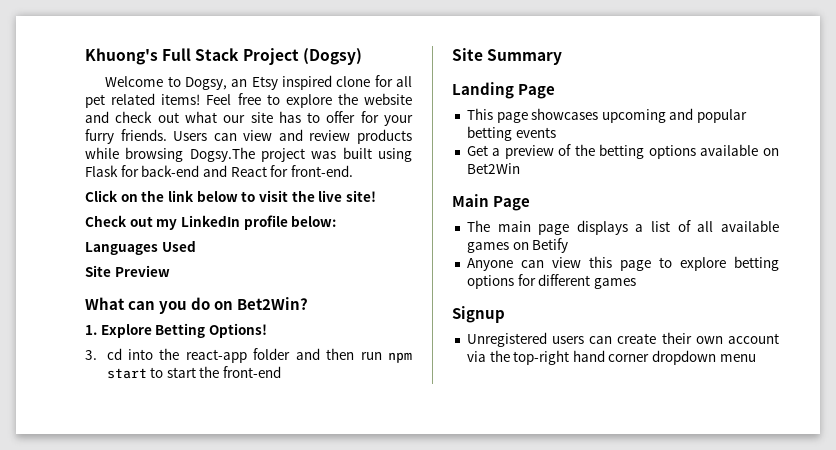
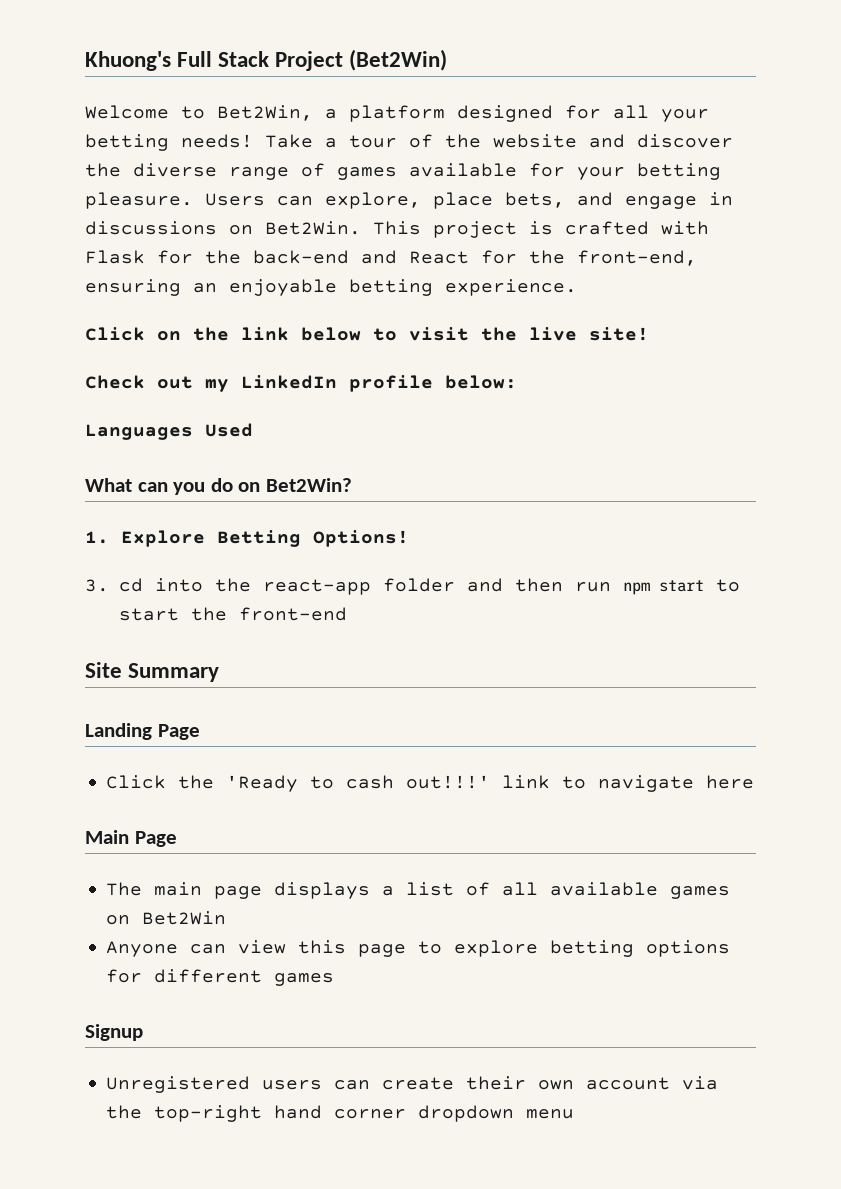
[302,48,362,65] (Dogsy) -> [349,49,448,71] (Bet2Win)
[184,75,412,90] [85,93,412,108] [85,111,414,126] [85,129,412,144] [85,147,412,162] Dogsy, an Etsy inspired clone for all pet related items! Feel free to explore the website and check out what our site has to offer for your furry friends. Users can view and review products while browsing Dogsy.The project was built using -> [217,105,709,122] [85,134,733,151] [85,163,721,180] [85,192,733,209] [85,221,709,238] Bet2Win, a platform designed for all your betting needs! Take a tour of the website and discover the diverse range of games available for your betting pleasure. Users can explore, place bets, and engage in discussions on Bet2Win. This project is crafted with
(139, 171) none -> [205,250,241,264] the
[290,165,353,177] front-end. -> [529,250,697,266] [85,279,577,296] the front-end, ensuring an enjoyable betting experience.
[85,265,170,277] // Site Preview -> (253, 430) none
[466,108,748,123] [466,126,556,141] [466,144,779,159] [466,163,520,174] This page showcases upcoming and popular betting events // Get a preview of the betting options available on Bet2Win -> [106,775,755,792] Click the 'Ready to cash out!!!' link to navigate here
[532,238,569,253] Betify -> [142,911,227,925] Bet2Win

